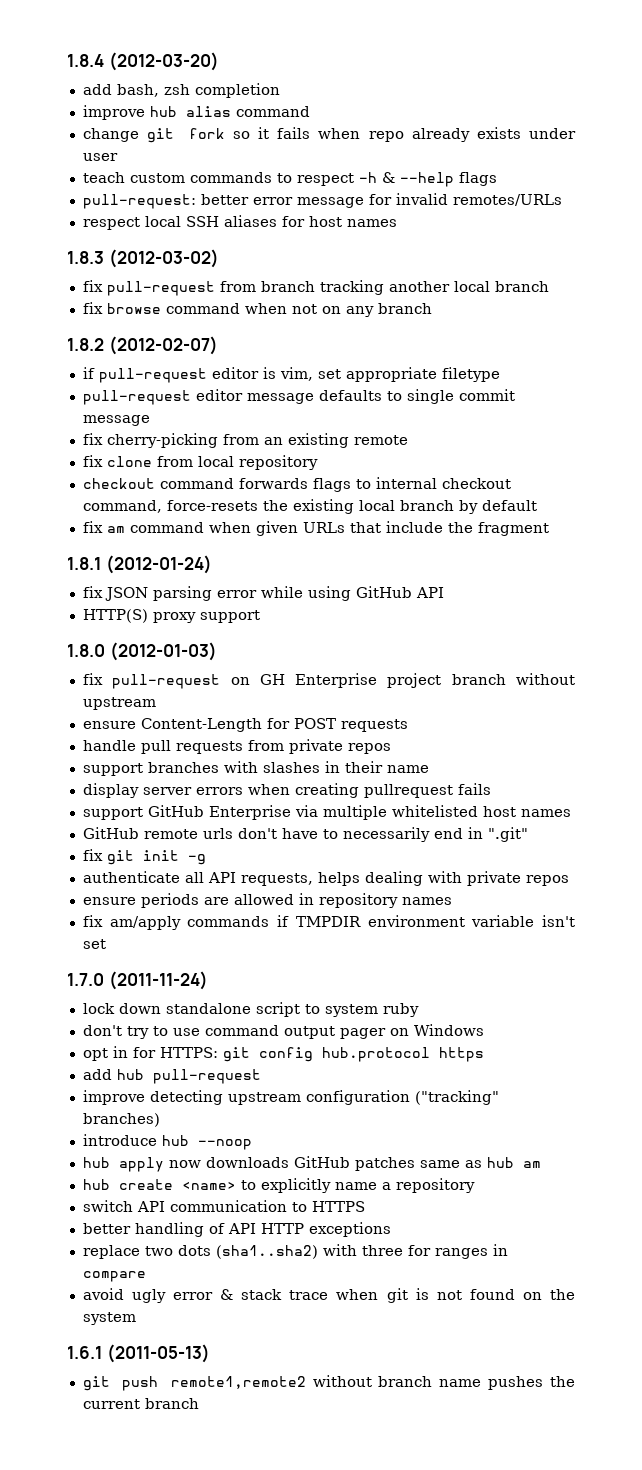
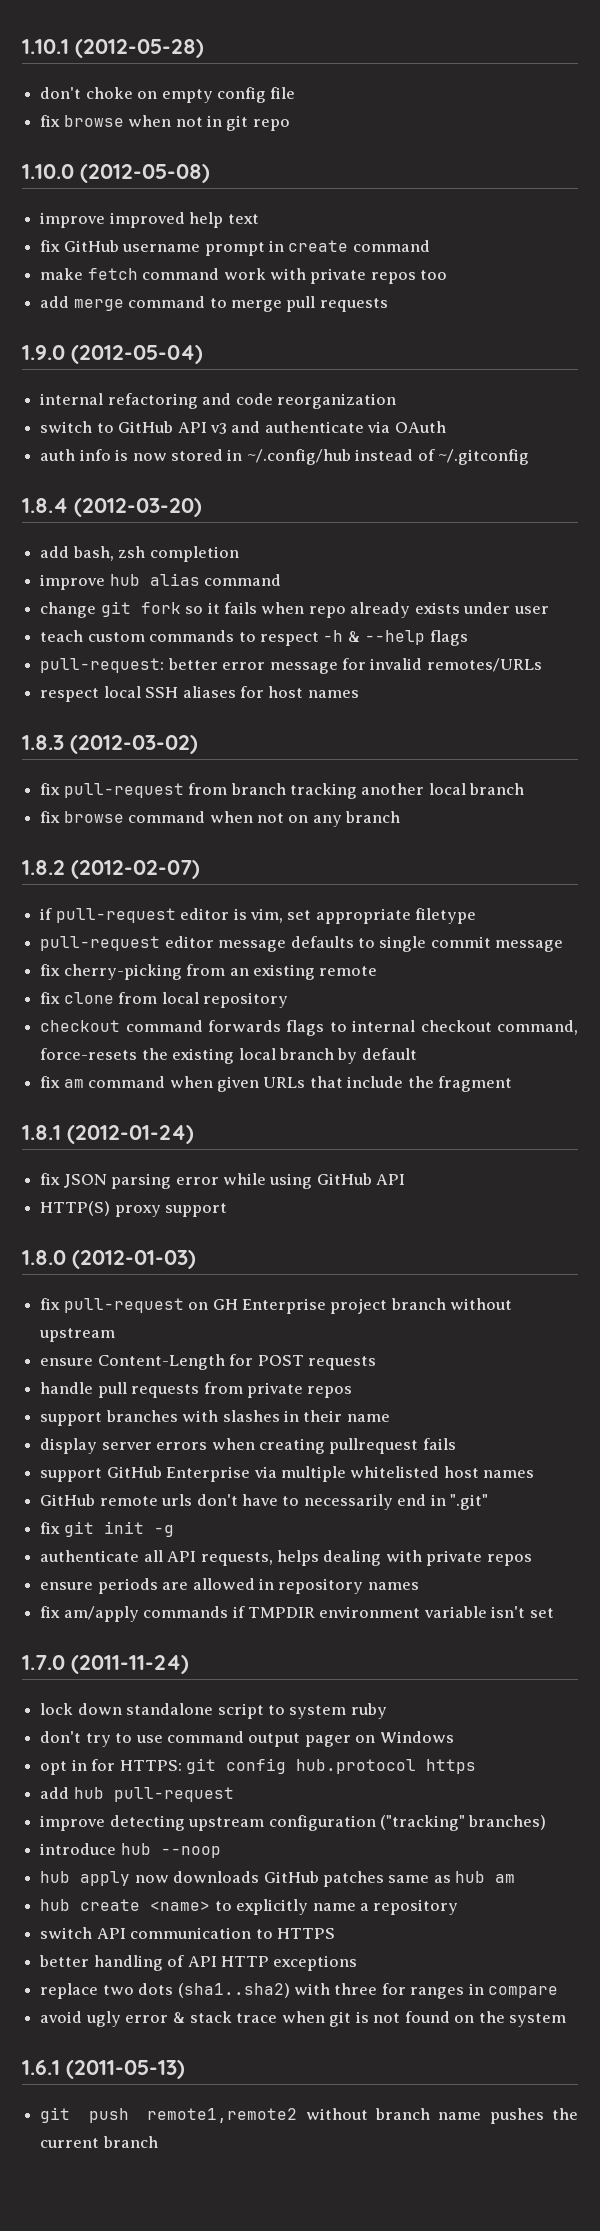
(67, 60) none -> [22,39,204,58] [40,87,296,103] [40,115,290,131] [22,164,210,183] [40,212,259,228] [40,240,430,256] [40,268,448,284] [40,296,388,312] [22,345,203,364] [40,393,396,409] [40,421,446,434] [40,449,530,465] 1.10.1 (2012-05-28) // don't choke on empty config file // fix browse when not in git repo // 1.10.0 (2012-05-08) // improve improved help text // fix GitHub username prompt in create command // make fetch command work with private repos too // add merge command to merge pull requests // 1.9.0 (2012-05-04) // internal refactoring and code reorganization // switch to GitHub API v3 and authenticate via OAuth // auth info is now stored in ~/.config/hub instead of ~/.gitconfig //

